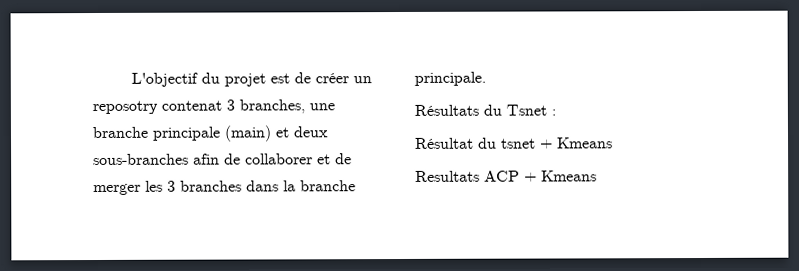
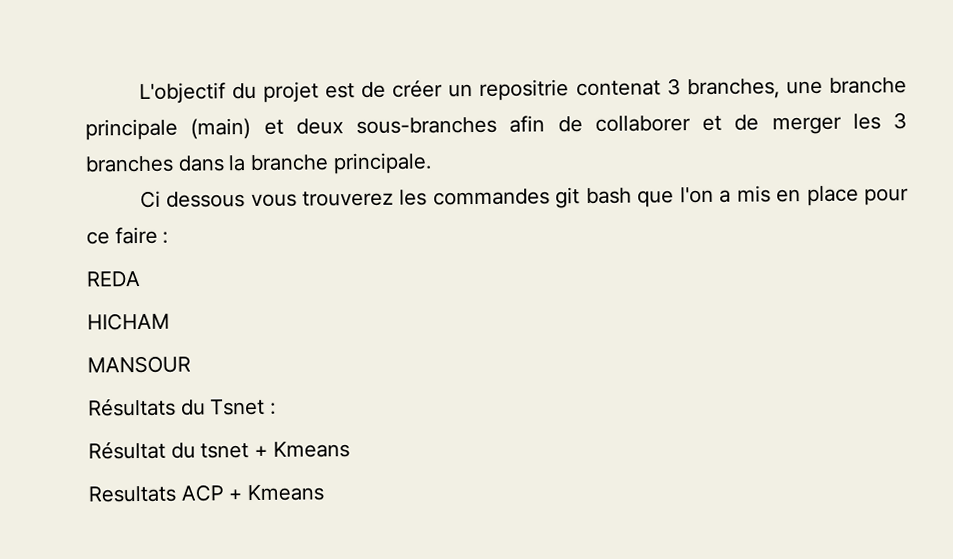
[92,100,158,115] reposotry -> [479,79,570,101] repositrie
(486, 78) none -> [139,185,909,209] [86,226,169,245] [86,270,141,287] [87,312,170,331] [87,355,191,374] // Ci dessous vous trouverez les commandes git bash que l'on a mis en place pour ce faire : // REDA // HICHAM // MANSOUR

